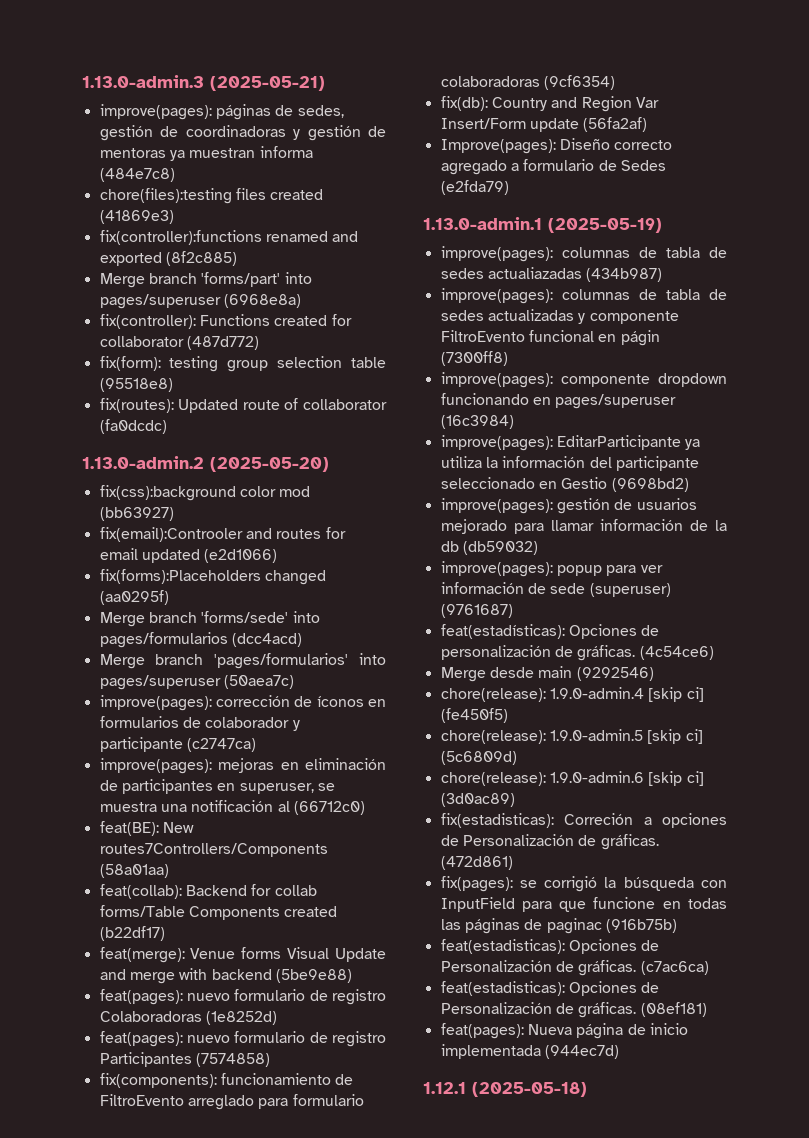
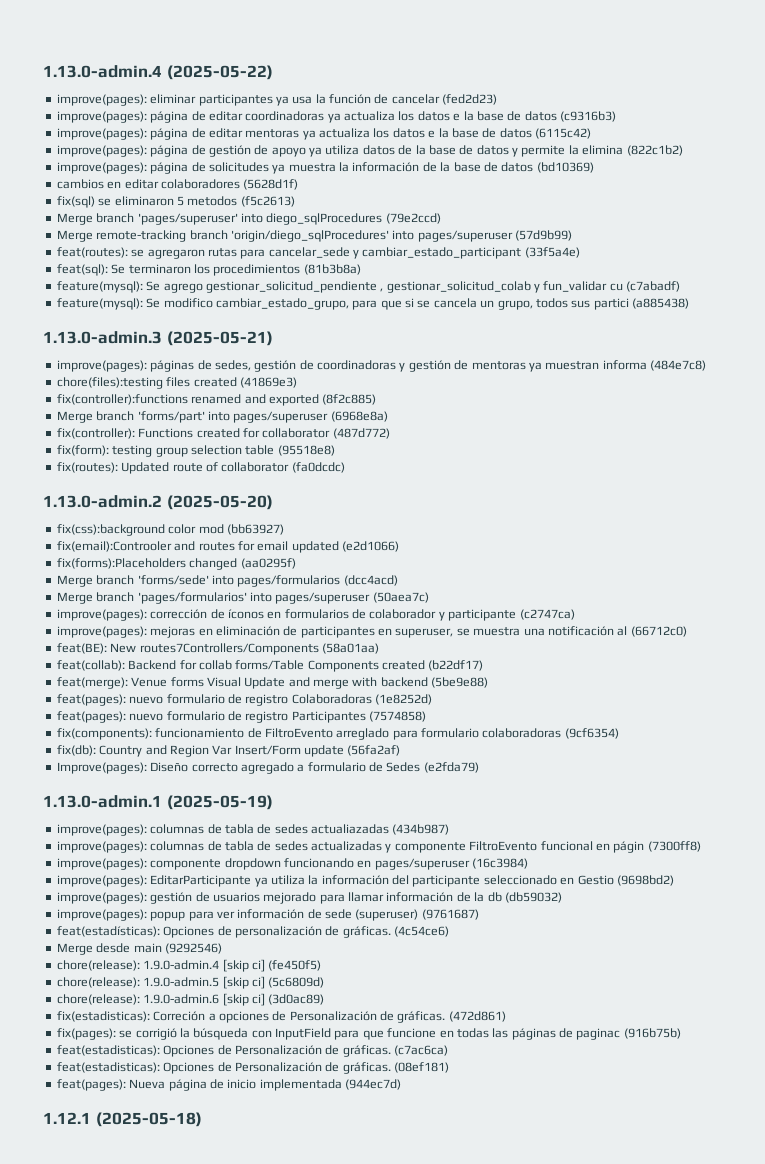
(82, 81) none -> [43,65,273,80] [56,94,498,106] [56,111,616,123] [56,128,591,140] [56,145,683,157] [56,162,594,174] [56,179,299,190] [56,196,295,208] [56,213,441,225] [56,230,572,242] [56,247,580,259] [56,264,361,276] [56,281,681,293] [56,298,689,310] 1.13.0-admin.4 (2025-05-22) // improve(pages): eliminar participantes ya usa la función de cancelar (fed2d23) // improve(pages): página de editar coordinadoras ya actualiza los datos e la base de datos (c9316b3) // improve(pages): página de editar mentoras ya actualiza los datos e la base de datos (6115c42) // improve(pages): página de gestión de apoyo ya utiliza datos de la base de datos y permite la elimina (822c1b2) // improve(pages): página de solicitudes ya muestra la información de la base de datos (bd10369) // cambios en editar colaboradores (5628d1f) // fix(sql) se eliminaron 5 metodos (f5c2613) // Merge branch 'pages/superuser' into diego_sqlProcedures (79e2ccd) // Merge remote-tracking branch 'origin/diego_sqlProcedures' into pages/superuser (57d9b99) // feat(routes): se agregaron rutas para cancelar_sede y cambiar_estado_participant (33f5a4e) // feat(sql): Se terminaron los procedimientos (81b3b8a) // feature(mysql): Se agrego gestionar_solicitud_pendiente , gestionar_solicitud_colab y fun_validar cu (c7abadf) // feature(mysql): Se modifico cambiar_estado_grupo, para que si se cancela un grupo, todos sus partici (a885438) //

